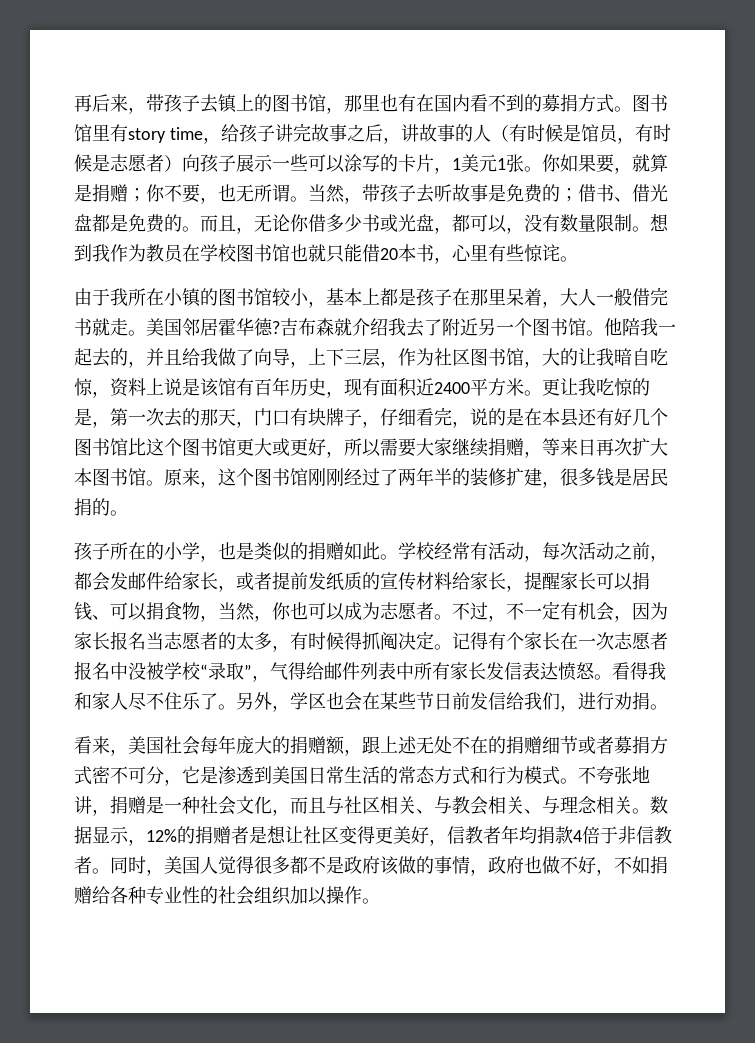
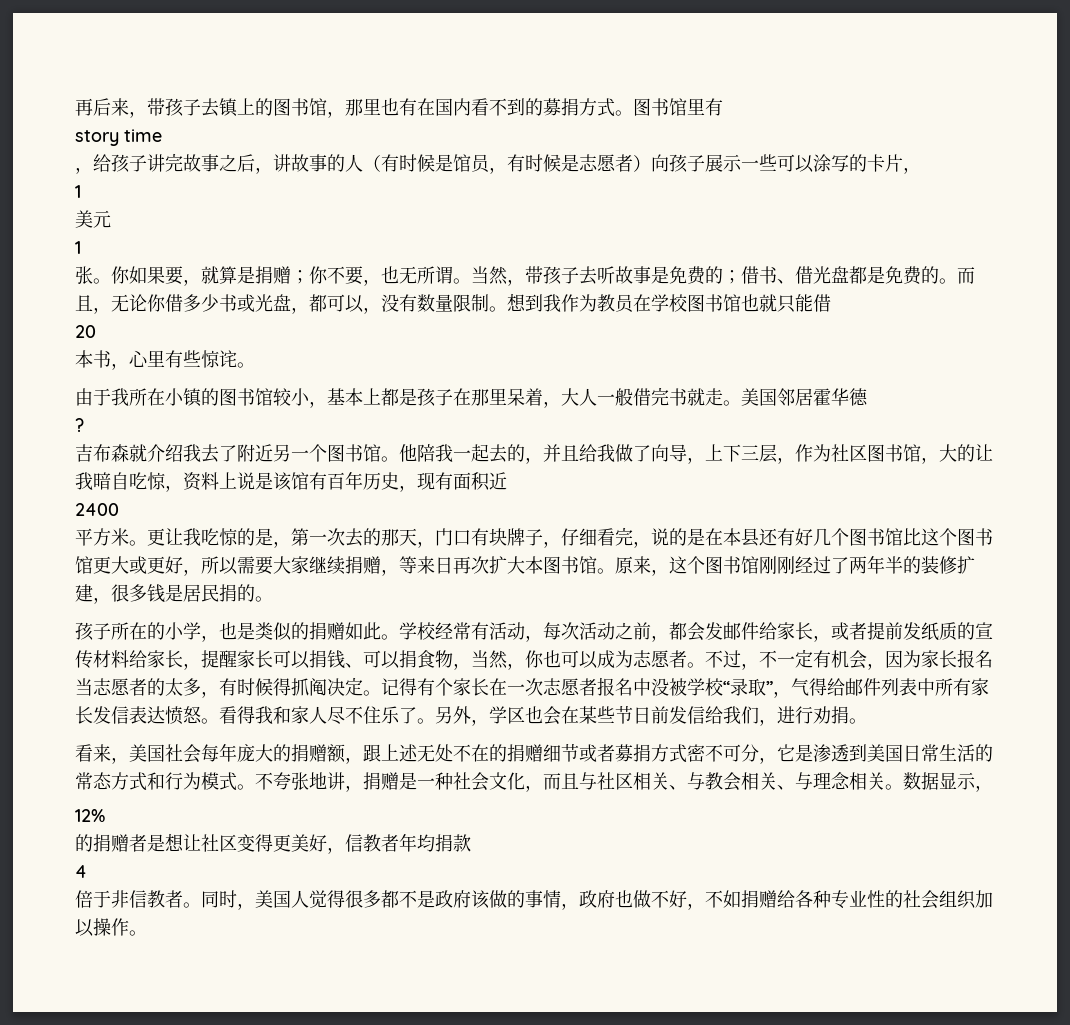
(128, 133) none -> (723, 107) //
(203, 133) none -> (162, 135) //
[452,158,461,170] 1 -> [75,185,81,198] // 1 //
[497,158,506,170] 1 -> [75,241,81,254] // 1 //
(380, 253) none -> (831, 303) //
(398, 254) none -> (96, 331) //
(273, 327) none -> (868, 397) //
(280, 327) none -> (84, 425) //
(434, 387) none -> (507, 481) //
(470, 388) none -> (119, 509) //
(146, 842) none -> (993, 788) //
(177, 835) none -> (105, 815) //
(573, 835) none -> (471, 843) //
(582, 836) none -> (87, 871) //

